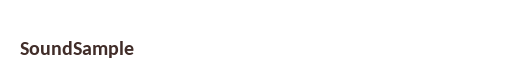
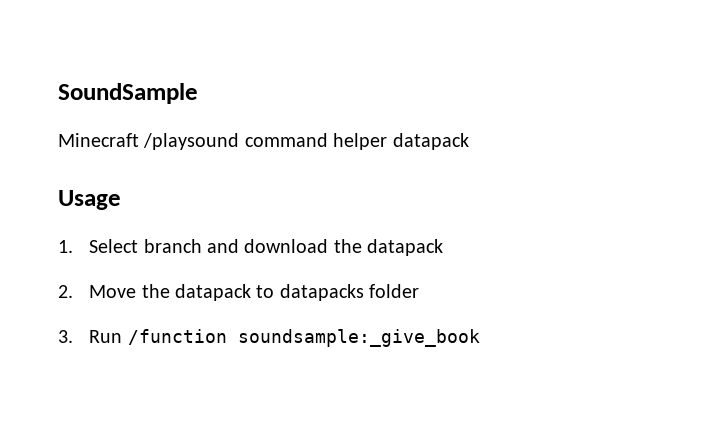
(134, 49) none -> [58,133,469,150] [58,190,121,210] [58,239,444,256] [58,284,420,301] [58,329,480,347] // Minecraft /playsound command helper datapack // Usage // 1. Select branch and download the datapack // 2. Move the datapack to datapacks folder // 3. Run /function soundsample:_give_book

